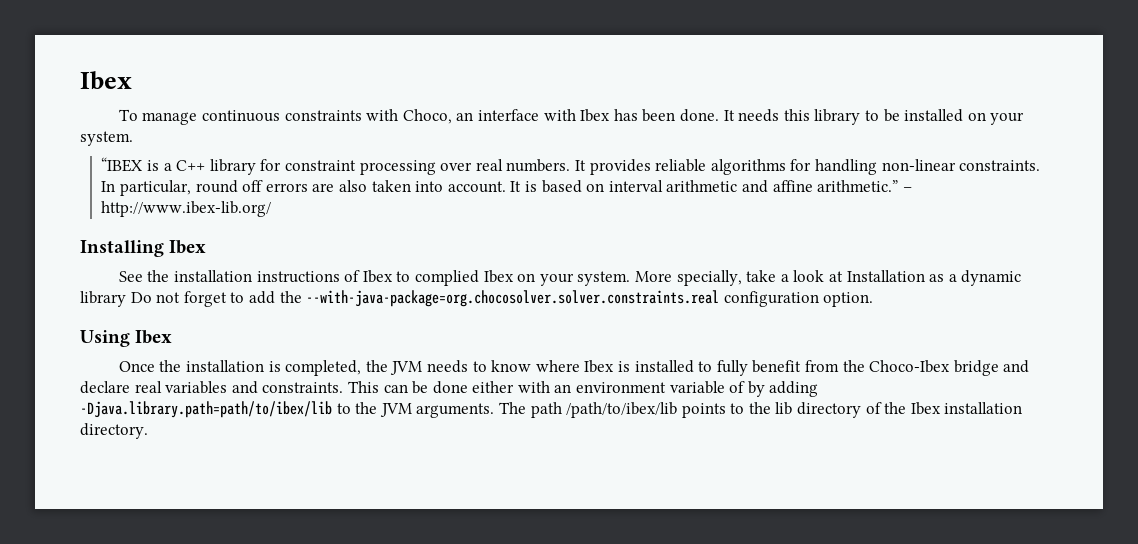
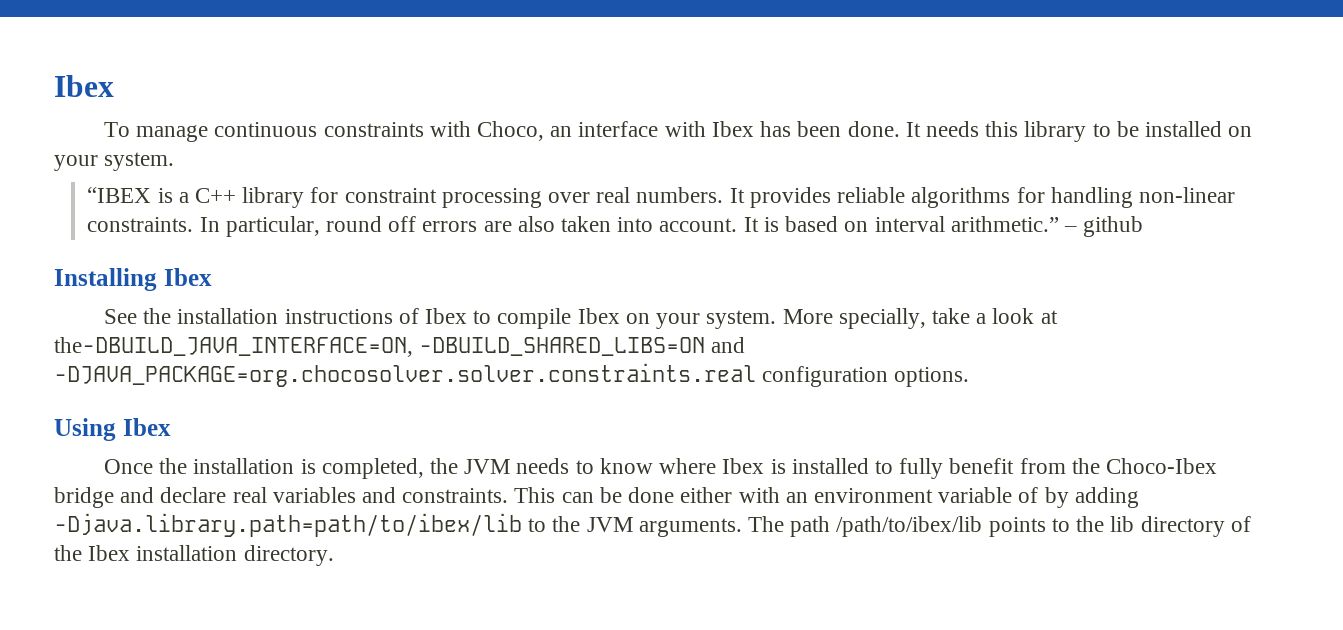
[666,180,813,193] arithmetic and affine -> (945, 224) none
[101,201,272,217] http://www.ibex-lib.org/ -> [1083,216,1144,237] github
[415,270,480,286] complied -> [497,308,572,329] compile
[846,270,1022,286] [80,290,874,307] Installation as a dynamic library Do not forget to add the --with-java-package=org.chocosolver.solver.constraints.real configuration option. -> [54,337,746,357] [54,363,970,387] the-DBUILD_JAVA_INTERFACE=ON, -DBUILD_SHARED_LIBS=ON and -DJAVA_PACKAGE=org.chocosolver.solver.constraints.real configuration options.

